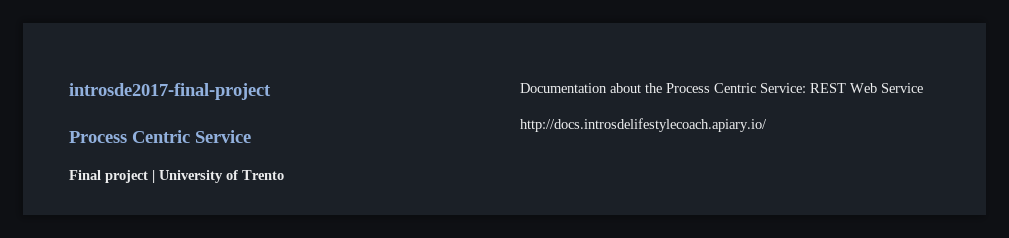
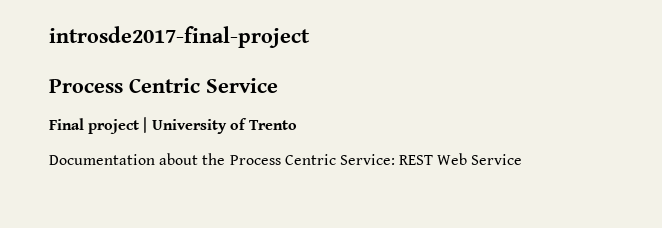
[520,118,767,132] // http://docs.introsdelifestylecoach.apiary.io/ -> (523, 159) none

